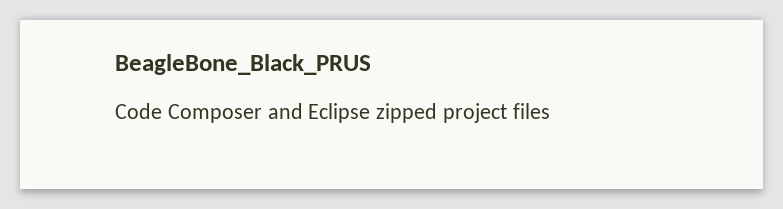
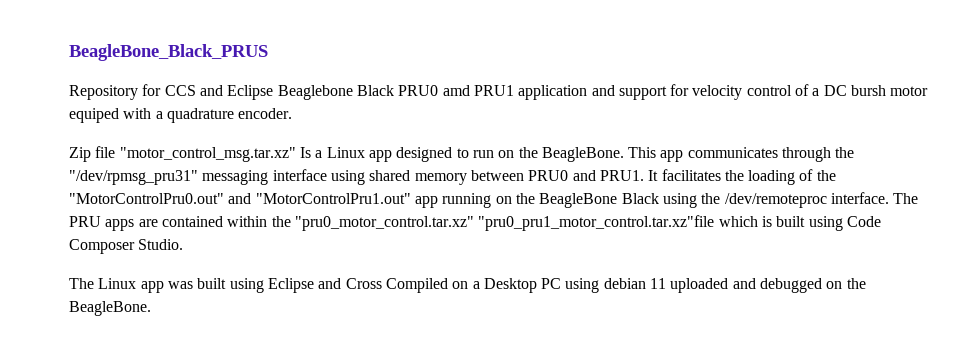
[115,103,550,123] Code Composer and Eclipse zipped project files -> [69,84,929,100] [69,108,293,123] [69,146,855,162] [69,169,836,185] [69,192,919,208] [69,215,881,231] [69,239,184,254] [69,278,866,293] [69,301,151,316] Repository for CCS and Eclipse Beaglebone Black PRU0 amd PRU1 application and support for velocity control of a DC bursh motor equiped with a quadrature encoder. // Zip file "motor_control_msg.tar.xz" Is a Linux app designed to run on the BeagleBone. This app communicates through the "/dev/rpmsg_pru31" messaging interface using shared memory between PRU0 and PRU1. It facilitates the loading of the "MotorControlPru0.out" and "MotorControlPru1.out" app running on the BeagleBone Black using the /dev/remoteproc interface. The PRU apps are contained within the "pru0_motor_control.tar.xz" "pru0_pru1_motor_control.tar.xz"file which is built using Code Composer Studio. // The Linux app was built using Eclipse and Cross Compiled on a Desktop PC using debian 11 uploaded and debugged on the BeagleBone.

